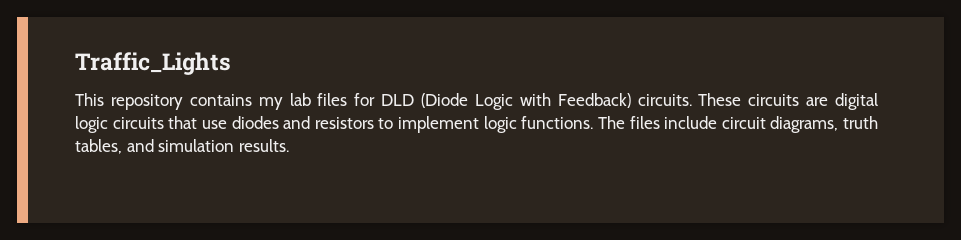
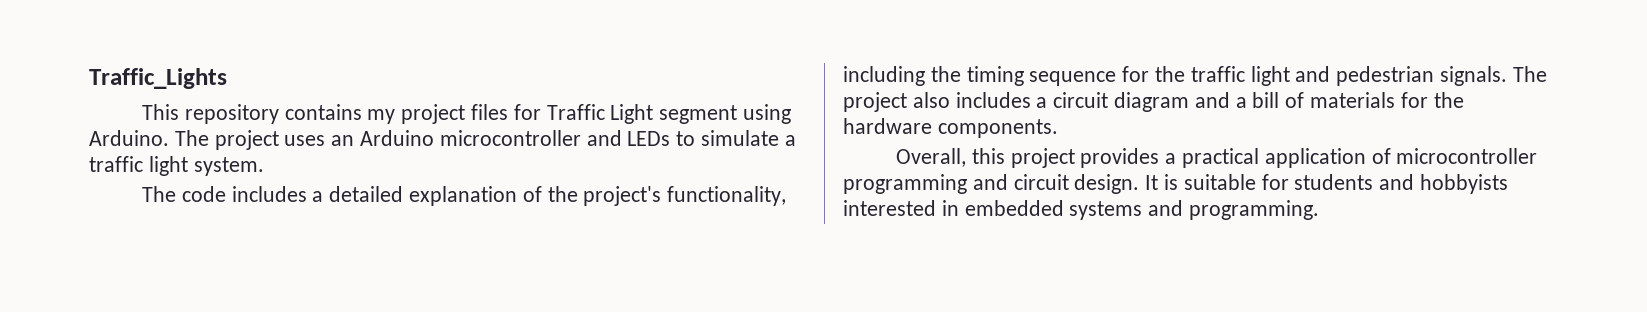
[289,93,311,106] lab -> [401,104,466,124] project
[381,93,878,110] [75,116,878,133] [75,139,289,154] DLD (Diode Logic with Feedback) circuits. These circuits are digital logic circuits that use diodes and resistors to implement logic functions. The files include circuit diagrams, truth tables, and simulation results. -> [546,104,792,124] [89,130,796,150] [89,156,264,176] [141,186,787,206] [843,66,1547,86] [843,92,1464,112] [843,118,1058,138] [895,148,1538,168] [843,174,1509,194] [843,200,1320,220] Traffic Light segment using Arduino. The project uses an Arduino microcontroller and LEDs to simulate a traffic light system. // The code includes a detailed explanation of the project's functionality, including the timing sequence for the traffic light and pedestrian signals. The project also includes a circuit diagram and a bill of materials for the hardware components. // Overall, this project provides a practical application of microcontroller programming and circuit design. It is suitable for students and hobbyists interested in embedded systems and programming.

